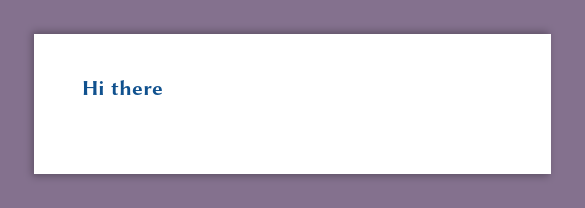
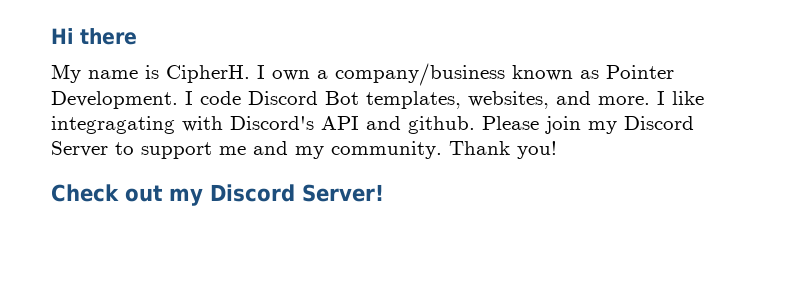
(163, 87) none -> [51,63,674,86] [51,91,704,109] [51,116,694,134] [51,141,557,159] [51,184,384,206] // My name is CipherH. I own a company/business known as Pointer Development. I code Discord Bot templates, websites, and more. I like integragating with Discord's API and github. Please join my Discord Server to support me and my community. Thank you! // Check out my Discord Server!

